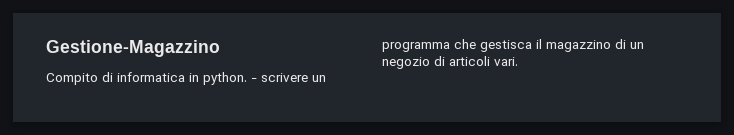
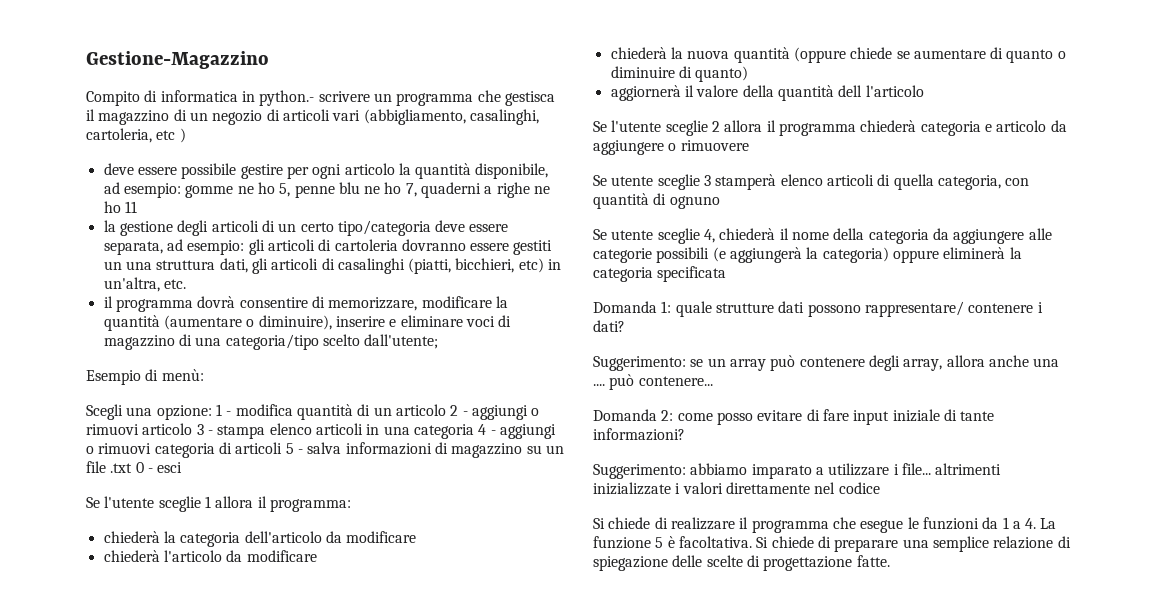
[203,72,257,85] python. - -> [259,90,315,106] python.-
[494,57,518,66] vari. -> [332,109,539,125] [86,128,186,143] [103,163,549,179] [103,182,551,198] [103,201,137,213] [103,220,509,236] [103,239,553,255] [103,258,562,274] [103,277,186,292] [103,296,508,312] [103,315,512,331] [103,334,439,350] [86,369,204,385] [86,404,540,420] [86,423,556,439] [86,442,564,458] [86,461,183,473] [86,496,351,512] [103,531,417,547] [103,550,317,562] [610,47,1066,63] [610,66,749,82] [610,85,924,101] [593,120,1067,136] [593,140,749,155] [593,174,1030,190] [593,193,720,209] [593,228,1052,244] [593,247,1022,263] [593,266,727,282] [593,301,1043,317] [593,320,625,332] [593,355,1060,371] [593,374,713,390] [593,409,995,425] [593,428,685,441] [593,463,1002,479] [593,482,880,495] [593,517,1057,533] [593,536,1071,552] [593,555,890,571] vari (abbigliamento, casalinghi, cartoleria, etc ) // deve essere possibile gestire per ogni articolo la quantità disponibile, ad esempio: gomme ne ho 5, penne blu ne ho 7, quaderni a righe ne ho 11 // la gestione degli articoli di un certo tipo/categoria deve essere separata, ad esempio: gli articoli di cartoleria dovranno essere gestiti un una struttura dati, gli articoli di casalinghi (piatti, bicchieri, etc) in un'altra, etc. // il programma dovrà consentire di memorizzare, modificare la quantità (aumentare o diminuire), inserire e eliminare voci di magazzino di una categoria/tipo scelto dall'utente; // Esempio di menù: // Scegli una opzione: 1 - modifica quantità di un articolo 2 - aggiungi o rimuovi articolo 3 - stampa elenco articoli in una categoria 4 - aggiungi o rimuovi categoria di articoli 5 - salva informazioni di magazzino su un file .txt 0 - esci // Se l'utente sceglie 1 allora il programma: // chiederà la categoria dell'articolo da modificare // chiederà l'articolo da modificare // chiederà la nuova quantità (oppure chiede se aumentare di quanto o diminuire di quanto) // aggiornerà il valore della quantità dell l'articolo // Se l'utente sceglie 2 allora il programma chiederà categoria e articolo da aggiungere o rimuovere // Se utente sceglie 3 stamperà elenco articoli di quella categoria, con quantità di ognuno // Se utente sceglie 4, chiederà il nome della categoria da aggiungere alle categorie possibili (e aggiungerà la categoria) oppure eliminerà la categoria specificata // Domanda 1: quale strutture dati possono rappresentare/ contenere i dati? // Suggerimento: se un array può contenere degli array, allora anche una .... può contenere... // Domanda 2: come posso evitare di fare input iniziale di tante informazioni? // Suggerimento: abbiamo imparato a utilizzare i file... altrimenti inizializzate i valori direttamente nel codice // Si chiede di realizzare il programma che esegue le funzioni da 1 a 4. La funzione 5 è facoltativa. Si chiede di preparare una semplice relazione di spiegazione delle scelte di progettazione fatte.

